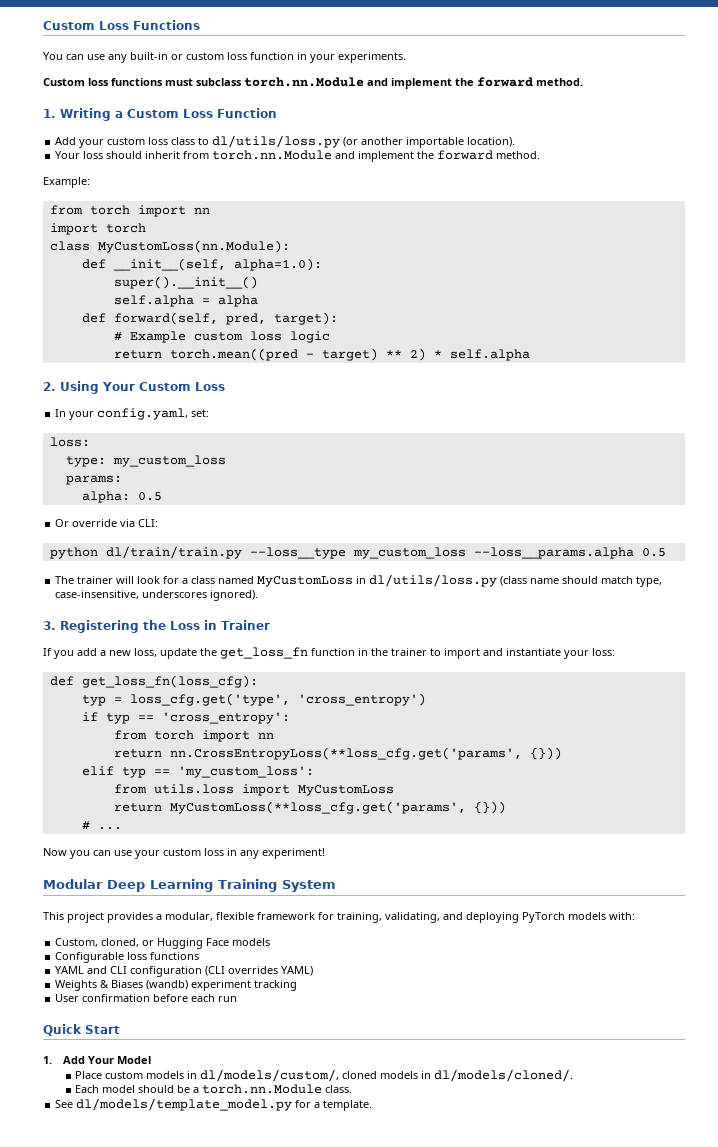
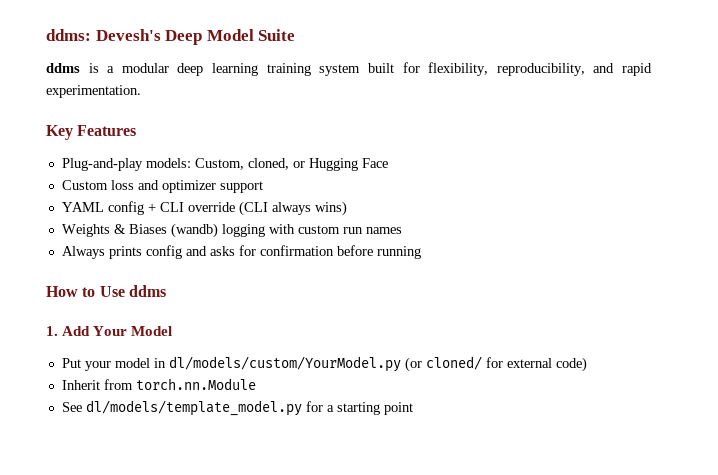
[43,20,200,30] [43,52,406,63] [43,77,583,89] [43,108,277,121] [55,135,516,148] [55,150,541,162] [43,177,90,188] [49,205,210,217] [49,223,146,235] [49,240,290,253] [81,258,322,271] [113,276,258,289] [113,295,258,307] [81,312,338,325] [113,331,330,343] [113,348,530,361] [43,381,225,394] [55,408,210,420] [49,437,90,447] [65,455,226,467] [65,475,122,485] [81,491,162,503] [55,519,159,527] [49,546,666,559] [55,574,663,587] [55,590,259,601] [43,620,270,633] [43,647,615,659] [49,675,258,688] [81,693,426,706] [81,712,290,724] [113,730,274,742] [113,747,562,760] [81,766,314,778] [113,784,394,796] [113,801,506,814] [81,821,122,830] [43,848,325,859] [43,879,336,892] [43,912,635,923] Custom Loss Functions // You can use any built-in or custom loss function in your experiments. // Custom loss functions must subclass torch.nn.Module and implement the forward method. // 1. Writing a Custom Loss Function // Add your custom loss class to dl/utils/loss.py (or another importable location). // Your loss should inherit from torch.nn.Module and implement the forward method. // Example: // from torch import nn // import torch // class MyCustomLoss(nn.Module): // def __init__(self, alpha=1.0): // super().__init__() // self.alpha = alpha // def forward(self, pred, target): // # Example custom loss logic // return torch.mean((pred - target) ** 2) * self.alpha // 2. Using Your Custom Loss // In your config.yaml, set: // loss: // type: my_custom_loss // params: // alpha: 0.5 // Or override via CLI: // python dl/train/train.py --loss__type my_custom_loss --loss__params.alpha 0.5 // The trainer will look for a class named MyCustomLoss in dl/utils/loss.py (class name should match type, case-insensitive, underscores ignored). // 3. Registering the Loss in Trainer // If you add a new loss, update the get_loss_fn function in the trainer to import and instantiate your loss: // def get_loss_fn(loss_cfg): // typ = loss_cfg.get('type', 'cross_entropy') // if typ == 'cross_entropy': // from torch import nn // return nn.CrossEntropyLoss(**loss_cfg.get('params', {})) // elif typ == 'my_custom_loss': // from utils.loss import MyCustomLoss // return MyCustomLoss(**loss_cfg.get('params', {})) // # ... // Now you can use your custom loss in any experiment! // Modular Deep Learning Training System // This project provides a modular, flexible framework for training, validating, and deploying PyTorch models with: // -> [46,29,296,45] [46,62,653,76] [46,85,141,98] [46,125,137,140] [61,158,191,171] ddms: Devesh's Deep Model Suite // ddms is a modular deep learning training system built for flexibility, reproducibility, and rapid experimentation. // Key Features // Plug-and-play models:
[232,938,271,946] [55,952,200,963] [55,966,314,977] [55,980,298,991] [55,994,238,1002] [43,1024,120,1036] [43,1056,152,1064] [75,1069,574,1082] [75,1084,353,1094] models // Configurable loss functions // YAML and CLI configuration (CLI overrides YAML) // Weights & Biases (wandb) experiment tracking // User confirmation before each run // Quick Start // 1. Add Your Model // Place custom models in dl/models/custom/, cloned models in dl/models/cloned/. // Each model should be a torch.nn.Module class. -> [61,180,263,193] [61,201,347,216] [61,223,402,238] [61,245,421,259] [46,285,166,297] [46,326,173,336] [61,356,587,372] [61,378,256,390] // Custom loss and optimizer support // YAML config + CLI override (CLI always wins) // Weights & Biases (wandb) logging with custom run names // Always prints config and asks for confirmation before running // How to Use ddms // 1. Add Your Model // Put your model in dl/models/custom/YourModel.py (or cloned/ for external code) // Inherit from torch.nn.Module
[323,1100,373,1111] template. -> [336,402,413,415] starting point

